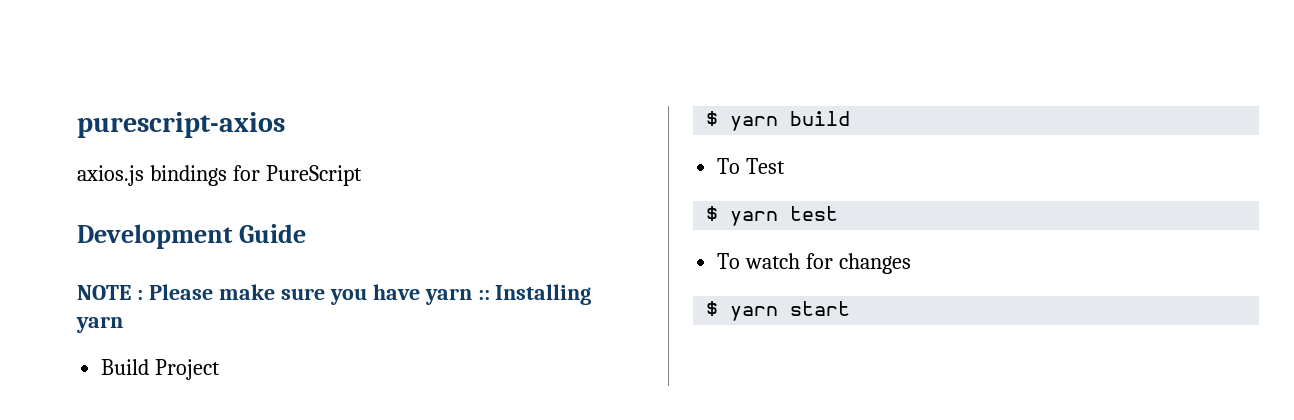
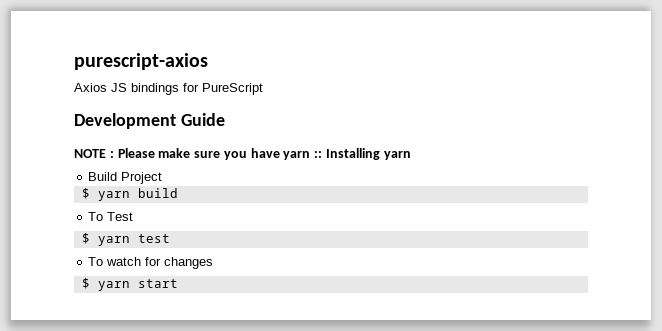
[77,165,144,186] axios.js -> [74,83,127,92] Axios JS

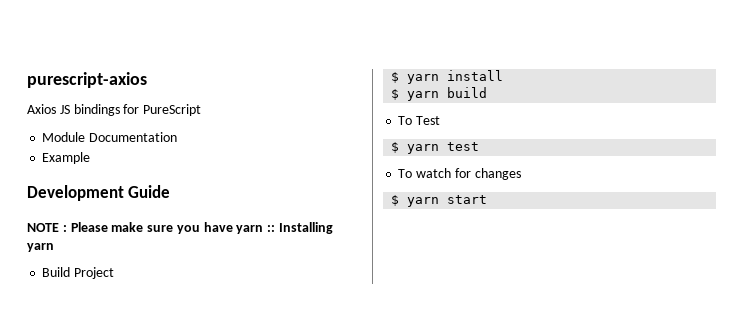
(263, 89) none -> [42,132,178,142] [42,152,91,164] // Module Documentation // Example
(163, 178) none -> [391,70,504,84] // $ yarn install

